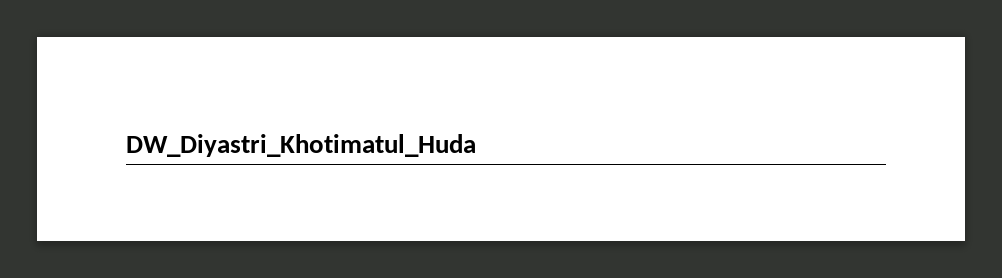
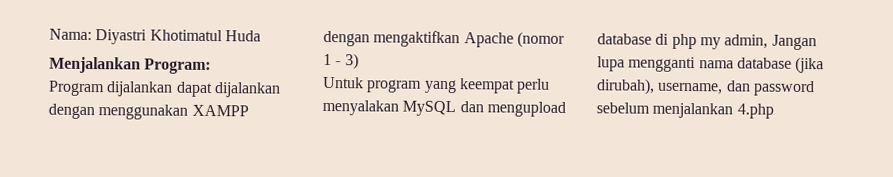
[126,134,476,157] DW_Diyastri_Khotimatul_Huda -> [49,28,261,45] [49,56,212,75] [48,80,281,98] [48,103,249,120] [323,30,565,48] [323,53,359,70] [323,76,551,94] [322,99,566,118] [597,33,817,51] [597,56,825,74] [596,78,815,97] [596,102,774,119] Nama: Diyastri Khotimatul Huda // Menjalankan Program: // Program dijalankan dapat dijalankan dengan menggunakan XAMPP dengan mengaktifkan Apache (nomor 1 - 3) // Untuk program yang keempat perlu menyalakan MySQL dan mengupload database di php my admin, Jangan lupa mengganti nama database (jika dirubah), username, dan password sebelum menjalankan 4.php

